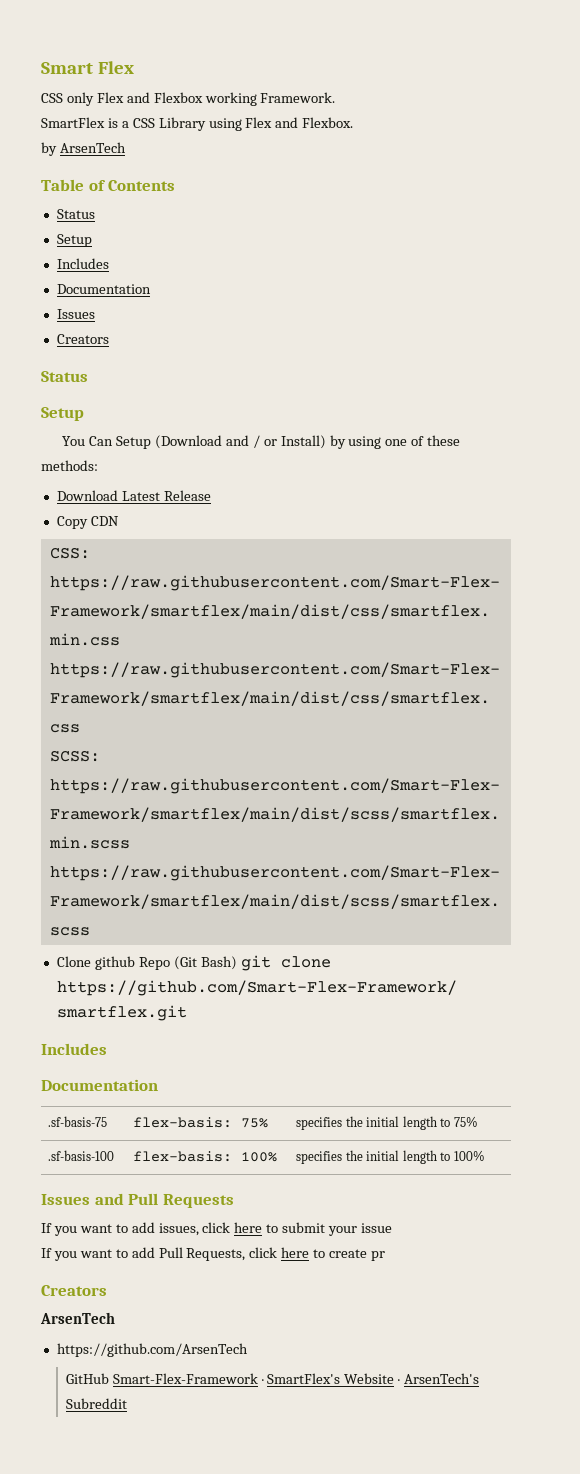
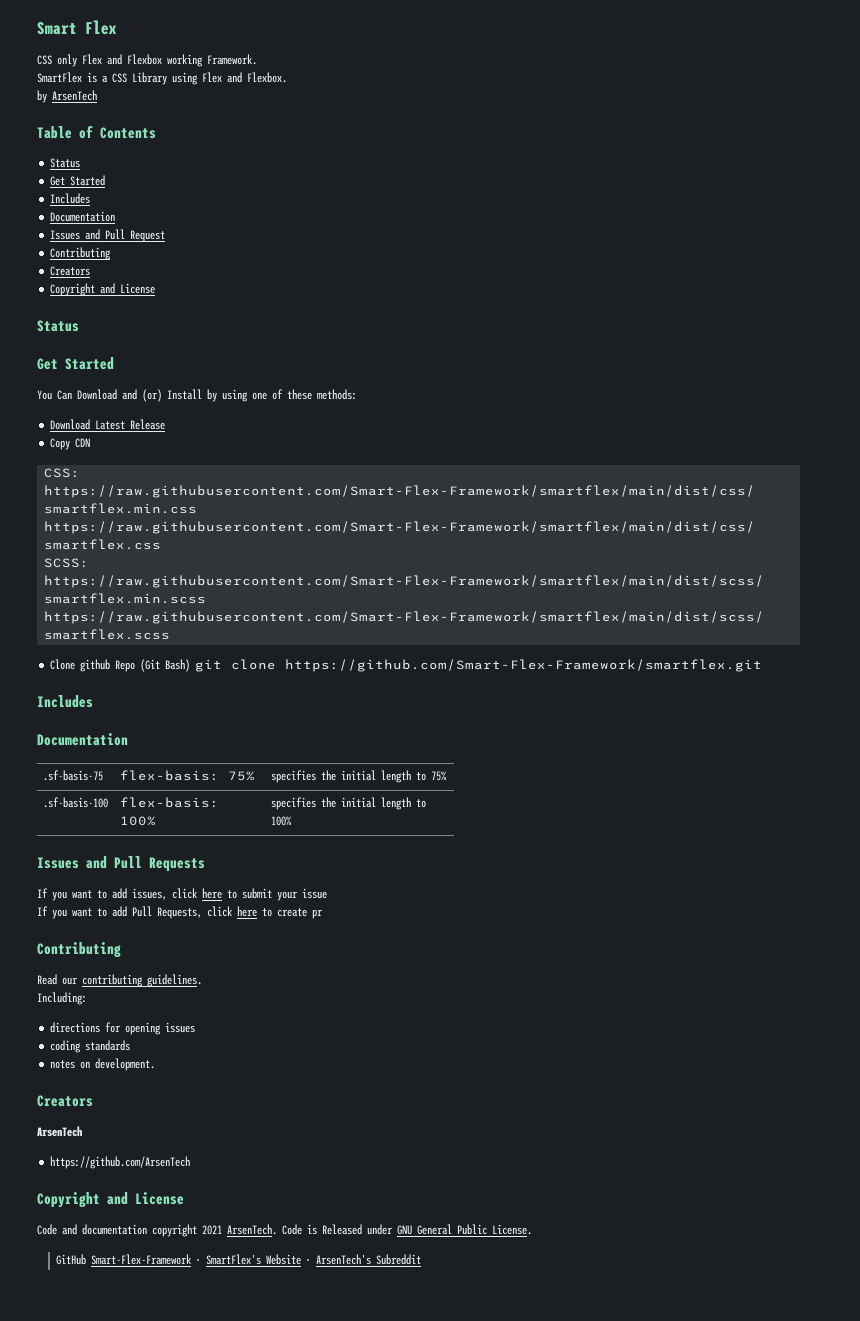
[56,234,92,247] Setup -> [50,175,106,186] Get Started
[56,334,109,344] [41,371,88,382] [41,407,84,421] // Creators // Status // Setup -> [85,229,166,242] [50,247,112,260] [50,266,91,276] [50,283,156,296] [37,320,79,332] [37,357,114,370] and Pull Request // Contributing // Creators // Copyright and License // Status // Get Started
[116,435,326,449] Setup (Download and / or Install) -> [77,389,202,402] Download and (or) Install
[41,1285,107,1296] [40,1312,115,1324] [56,1343,248,1357] Creators // ArsenTech // https://github.com/ArsenTech -> [37,942,121,958] [37,974,202,987] [37,992,87,1005] [50,1022,196,1035] [50,1040,131,1053] [50,1058,156,1071] [37,1095,93,1107] [37,1126,82,1137] [50,1156,191,1169] [37,1192,184,1208] [37,1224,532,1237] Contributing // Read our contributing guidelines. // Including: // directions for opening issues // coding standards // notes on development. // Creators // ArsenTech // https://github.com/ArsenTech // Copyright and License // Code and documentation copyright 2021 ArsenTech. Code is Released under GNU General Public License.

